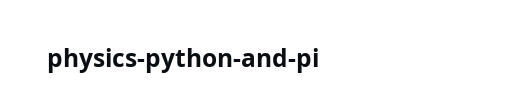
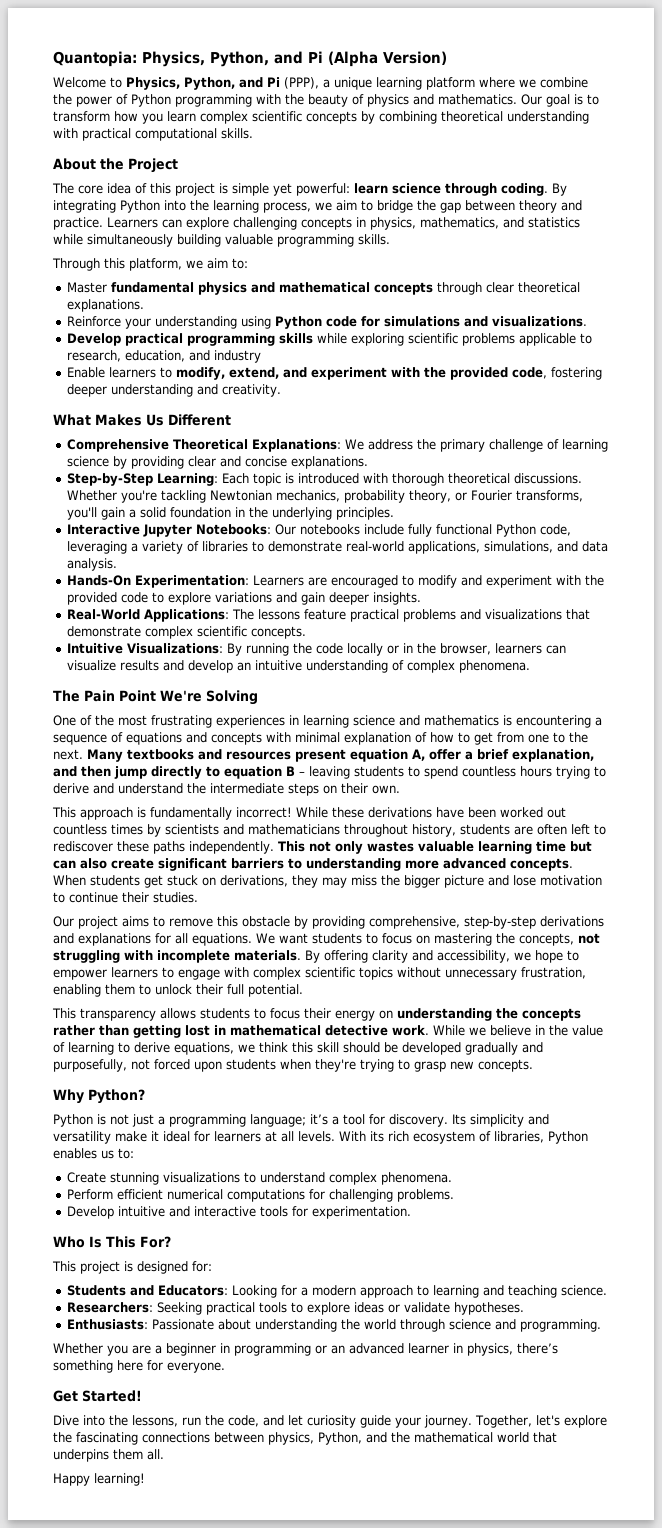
[47,48,319,73] physics-python-and-pi -> [53,51,447,67] [53,77,588,90] [53,94,599,107] [53,111,589,124] [53,128,253,141] [53,158,178,173] [52,183,567,196] [53,200,582,213] [53,217,580,230] [53,234,390,247] [52,258,248,271] [66,282,580,295] [66,299,144,312] [66,316,587,329] [66,333,592,346] [66,350,261,363] [66,367,602,380] [66,384,281,397] [53,414,231,426] [66,439,608,452] [66,456,368,469] [66,473,582,486] [66,490,583,503] [66,507,394,520] [66,524,571,537] [66,541,608,554] [66,558,117,571] [66,575,604,588] [66,592,421,605] [66,609,590,622] [66,626,306,639] [66,643,566,656] [66,660,530,673] [53,690,258,705] [53,715,602,728] [53,732,588,745] [53,749,594,762] [53,766,606,779] [53,783,400,796] [52,807,566,820] [53,824,606,837] [53,841,592,854] [53,858,573,871] [53,875,602,888] [53,892,198,903] [53,916,604,929] [53,933,600,946] [53,950,579,963] [53,967,586,980] [53,984,303,997] [52,1008,581,1021] [53,1025,603,1038] [53,1042,543,1055] [53,1059,533,1072] [53,1089,145,1104] [53,1114,549,1127] [53,1131,588,1144] [53,1148,134,1159] [66,1172,452,1185] [66,1189,454,1202] [66,1206,411,1219] [53,1236,171,1248] [52,1261,212,1274] [66,1285,607,1298] [66,1302,524,1315] [66,1319,601,1332] [53,1343,558,1356] [53,1360,225,1373] [53,1390,142,1402] [53,1415,607,1428] [53,1432,557,1445] [53,1449,164,1462] [53,1473,145,1486] Quantopia: Physics, Python, and Pi (Alpha Version) // Welcome to Physics, Python, and Pi (PPP), a unique learning platform where we combine the power of Python programming with the beauty of physics and mathematics. Our goal is to transform how you learn complex scientific concepts by combining theoretical understanding with practical computational skills. // About the Project // The core idea of this project is simple yet powerful: learn science through coding. By integrating Python into the learning process, we aim to bridge the gap between theory and practice. Learners can explore challenging concepts in physics, mathematics, and statistics while simultaneously building valuable programming skills. // Through this platform, we aim to: // Master fundamental physics and mathematical concepts through clear theoretical explanations. // Reinforce your understanding using Python code for simulations and visualizations. // Develop practical programming skills while exploring scientific problems applicable to research, education, and industry // Enable learners to modify, extend, and experiment with the provided code, fostering deeper understanding and creativity. // What Makes Us Different // Comprehensive Theoretical Explanations: We address the primary challenge of learning science by providing clear and concise explanations. // Step-by-Step Learning: Each topic is introduced with thorough theoretical discussions. Whether you're tackling Newtonian mechanics, probability theory, or Fourier transforms, you'll gain a solid foundation in the underlying principles. // Interactive Jupyter Notebooks: Our notebooks include fully functional Python code, leveraging a variety of libraries to demonstrate real-world applications, simulations, and data analysis. // Hands-On Experimentation: Learners are encouraged to modify and experiment with the provided code to explore variations and gain deeper insights. // Real-World Applications: The lessons feature practical problems and visualizations that demonstrate complex scientific concepts. // Intuitive Visualizations: By running the code locally or in the browser, learners can visualize results and develop an intuitive understanding of complex phenomena. // The Pain Point We're Solving // One of the most frustrating experiences in learning science and mathematics is encountering a sequence of equations and concepts with minimal explanation of how to get from one to the next. Many textbooks and resources present equation A, offer a brief explanation, and then jump directly to equation B – leaving students to spend countless hours trying to derive and understand the intermediate steps on their own. // This approach is fundamentally incorrect! While these derivations have been worked out countless times by scientists and mathematicians throughout history, students are often left to rediscover these paths independently. This not only wastes valuable learning time but can also create significant barriers to understanding more advanced concepts. When students get stuck on derivations, they may miss the bigger picture and lose motivation to continue their studies. // Our project aims to remove this obstacle by providing comprehensive, step-by-step derivations and explanations for all equations. We want students to focus on mastering the concepts, not struggling with incomplete materials. By offering clarity and accessibility, we hope to empower learners to engage with complex scientific topics without unnecessary frustration, enabling them to unlock their full potential. // This transparency allows students to focus their energy on understanding the concepts rather than getting lost in mathematical detective work. While we believe in the value of learning to derive equations, we think this skill should be developed gradually and purposefully, not forced upon students when they're trying to grasp new concepts. // Why Python? // Python is not just a programming language; it’s a tool for discovery. Its simplicity and versatility make it ideal for learners at all levels. With its rich ecosystem of libraries, Python enables us to: // Create stunning visualizations to understand complex phenomena. // Perform efficient numerical computations for challenging problems. // Develop intuitive and interactive tools for experimentation. // Who Is This For? // This project is designed for: // Students and Educators: Looking for a modern approach to learning and teaching science. // Researchers: Seeking practical tools to explore ideas or validate hypotheses. // Enthusiasts: Passionate about understanding the world through science and programming. // Whether you are a beginner in programming or an advanced learner in physics, there’s something here for everyone. // Get Started! // Dive into the lessons, run the code, and let curiosity guide your journey. Together, let's explore the fascinating connections between physics, Python, and the mathematical world that underpins them all. // Happy learning!

